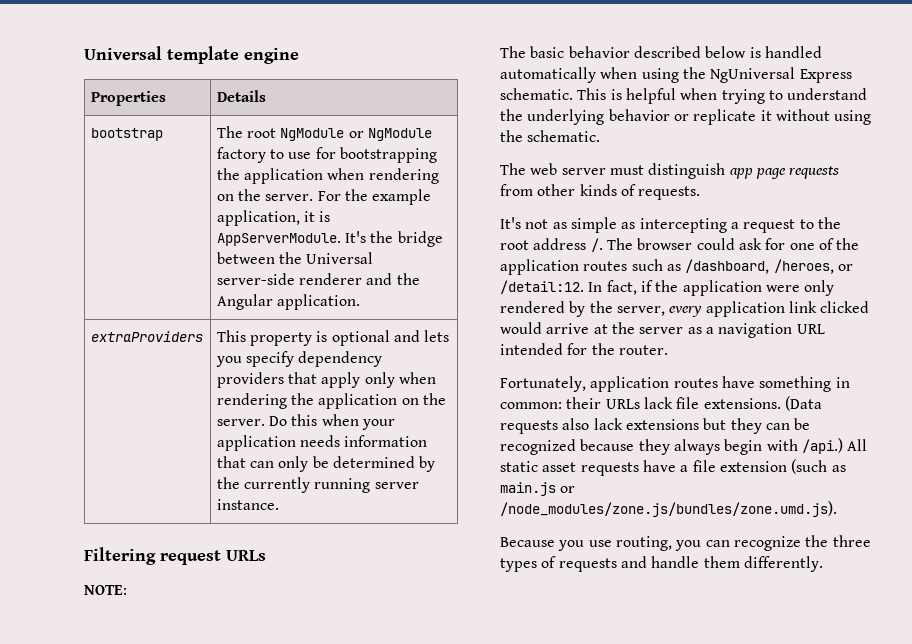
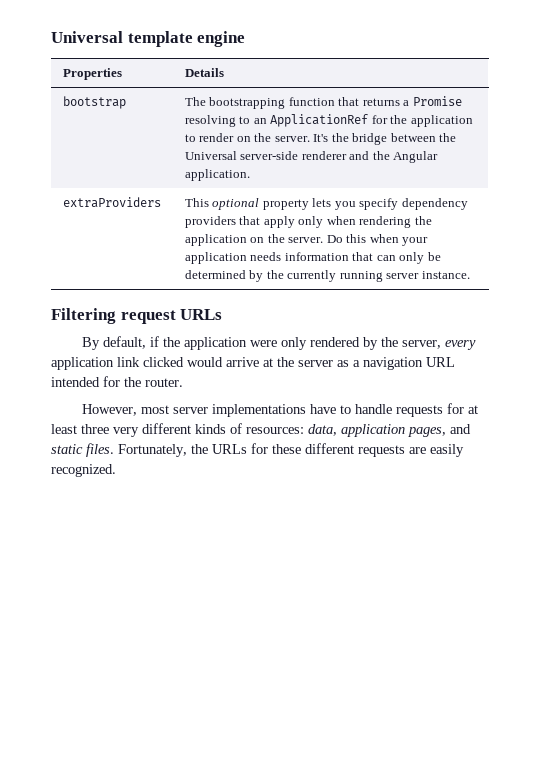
[246,128,432,141] [216,147,437,163] [216,168,439,184] [216,189,432,205] [216,210,331,226] [216,233,341,246] root NgModule or NgModule factory to use for bootstrapping the application when rendering on the server. For the example application, it is AppServerModule. -> [209,96,462,109] [184,114,473,127] [184,133,310,142] bootstrapping function that returns a Promise resolving to an ApplicationRef for the application to render on the server.
[249,330,420,346] property is optional and -> [212,198,309,210] optional property
[84,585,127,595] [500,46,822,58] [500,67,852,83] [500,88,868,104] [500,109,872,125] [500,130,601,142] [500,163,840,179] [500,184,701,200] [500,217,841,233] [500,238,860,252] [500,259,853,275] [500,280,637,295] NOTE: // The basic behavior described below is handled automatically when using the NgUniversal Express schematic. This is helpful when trying to understand the underlying behavior or replicate it without using the schematic. // The web server must distinguish app page requests from other kinds of requests. // It's not as simple as intercepting a request to the root address /. The browser could ask for one of the application routes such as /dashboard, /heroes, or /detail:12. In fact, -> [81,336,146,350] By default,
[500,376,850,392] [500,396,822,411] [500,418,811,434] [500,438,868,455] [500,459,846,476] [500,482,576,496] [500,501,837,517] [500,535,871,551] [500,556,823,572] Fortunately, application routes have something in common: their URLs lack file extensions. (Data requests also lack extensions but they can be recognized because they always begin with /api.) All static asset requests have a file extension (such as main.js or /node_modules/zone.js/bundles/zone.umd.js). // Because you use routing, you can recognize the three types of requests and handle them differently. -> [81,403,478,417] [51,423,471,437] [51,443,464,457] [51,464,116,477] However, most server implementations have to handle requests for at least three very different kinds of resources: data, application pages, and static files. Fortunately, the URLs for these different requests are easily recognized.

